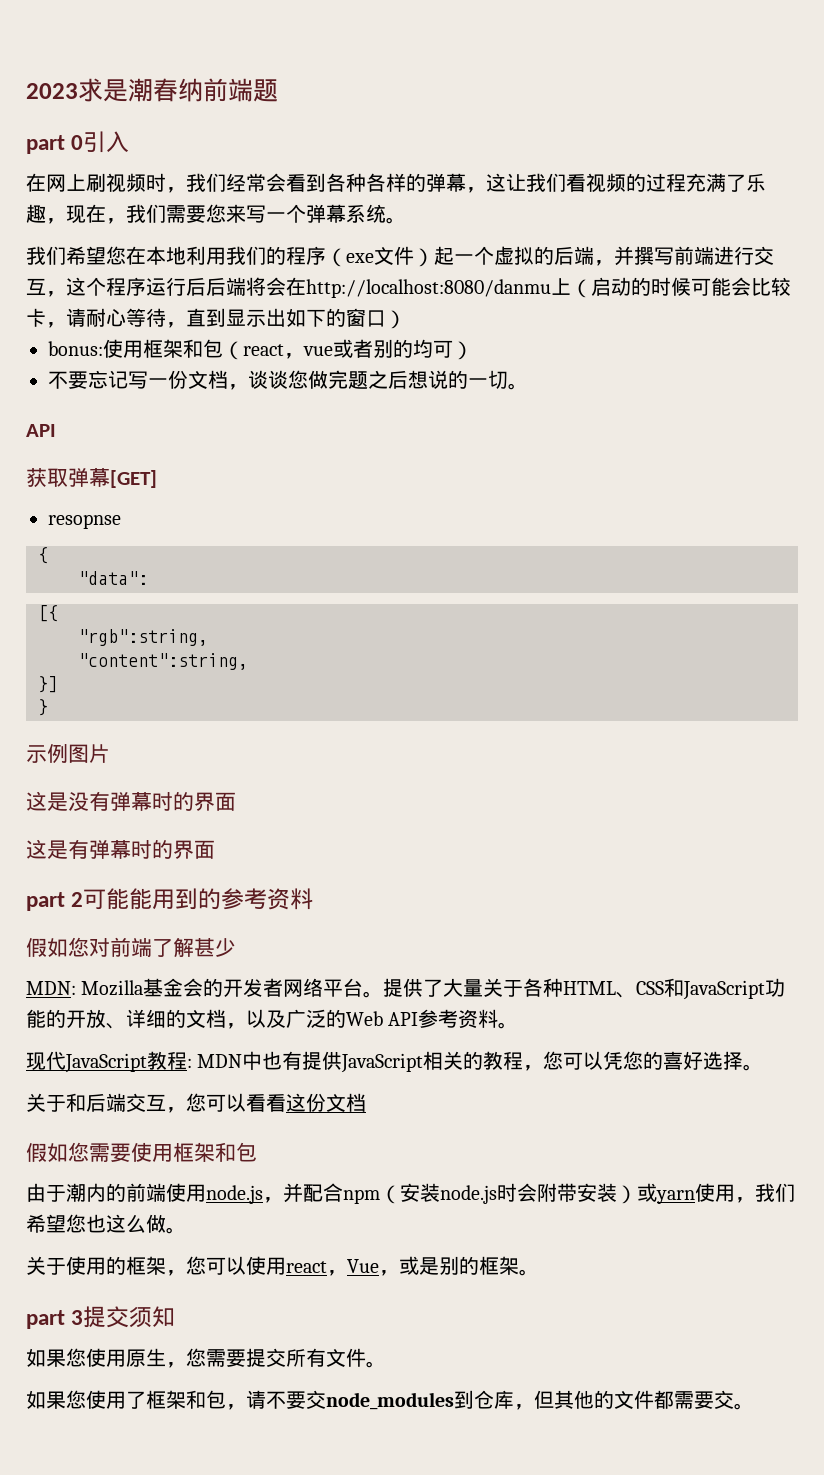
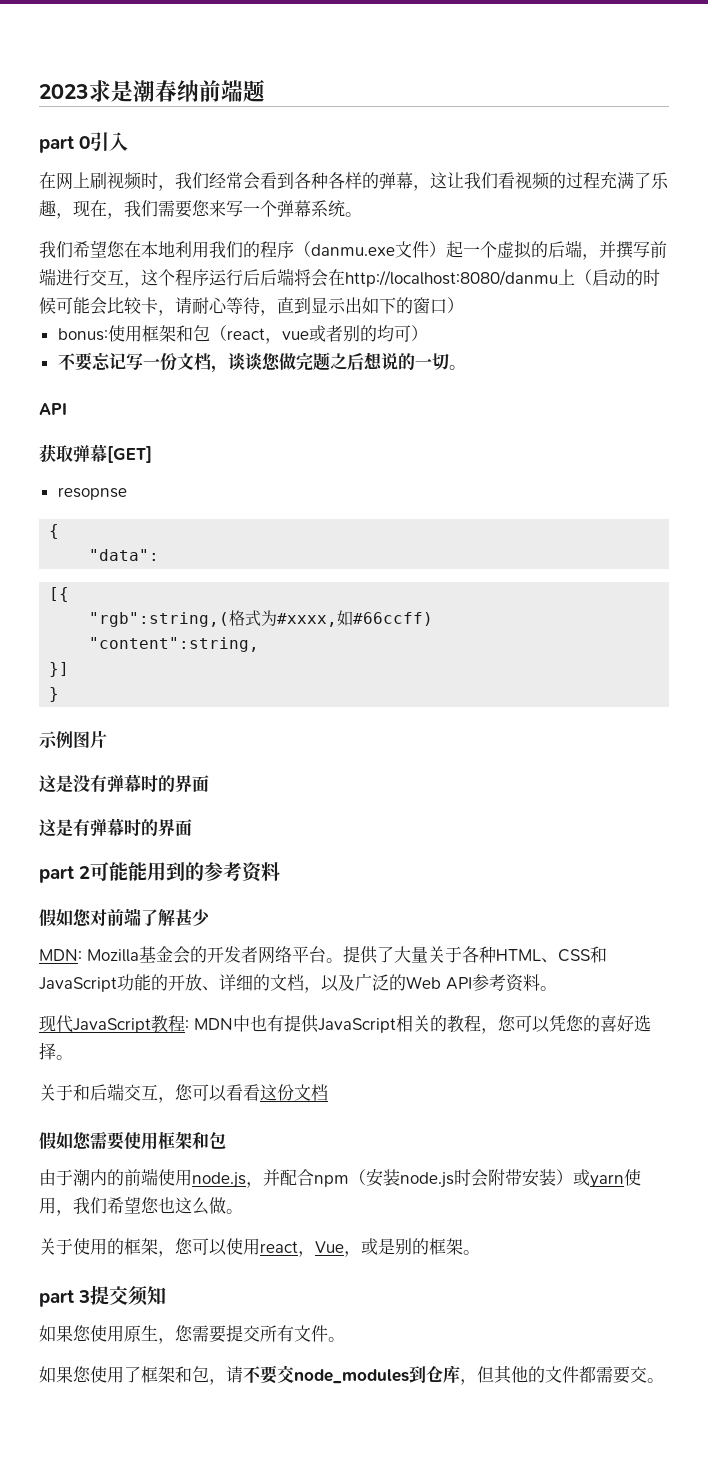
[346,253,374,263] exe -> [311,244,395,256] danmu.exe
[78,629,208,646] "rgb":string, -> [89,610,434,627] "rgb":string,(格式为#xxxx,如#66ccff)

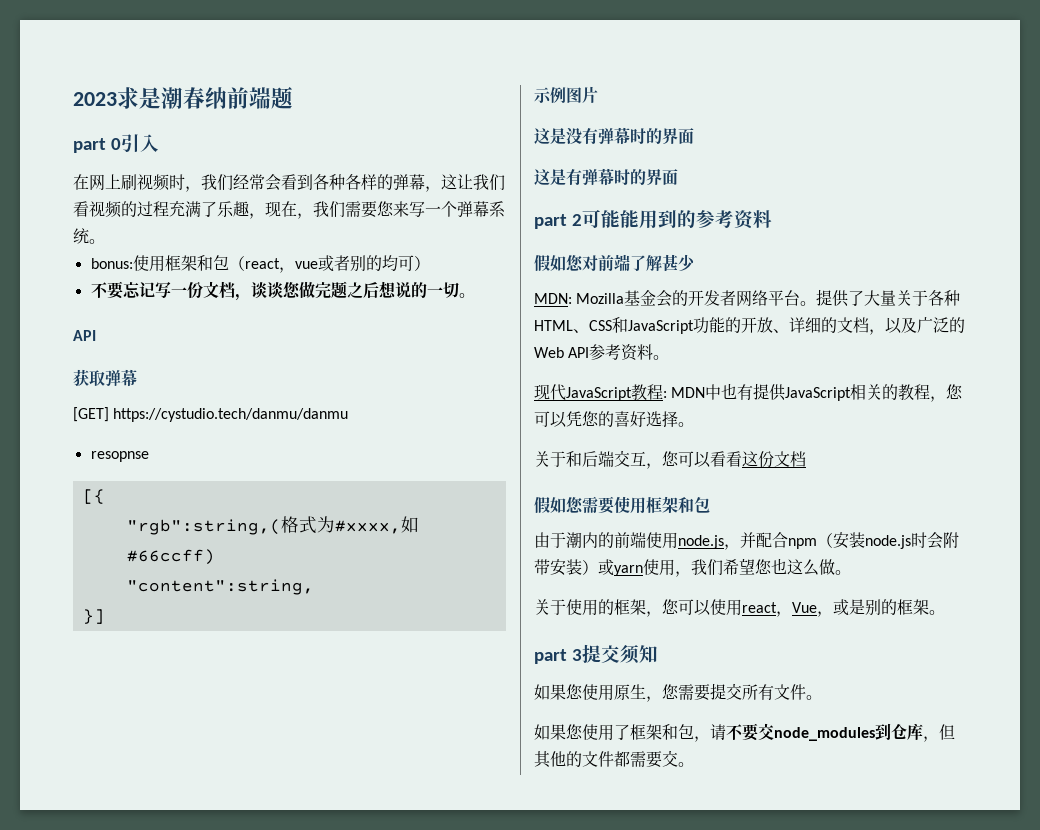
[39,240,667,260] [39,268,660,288] [39,297,464,316] // 我们希望您在本地利用我们的程序（danmu.exe文件）起一个虚拟的后端，并撰写前端进行交互，这个程序运行后后端将会在http://localhost:8080/danmu上（启动的时候可能会比较卡，请耐心等待，直到显示出如下的窗口） -> (105, 241) none
(107, 453) none -> (137, 378) //
(152, 454) none -> [113,408,349,422] https://cystudio.tech/danmu/danmu
[49,524,60,539] [89,549,160,561] // { // "data": -> (149, 456) none
[49,687,60,702] // } -> (105, 616) none

